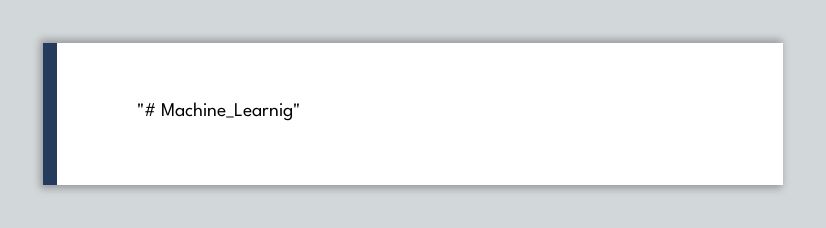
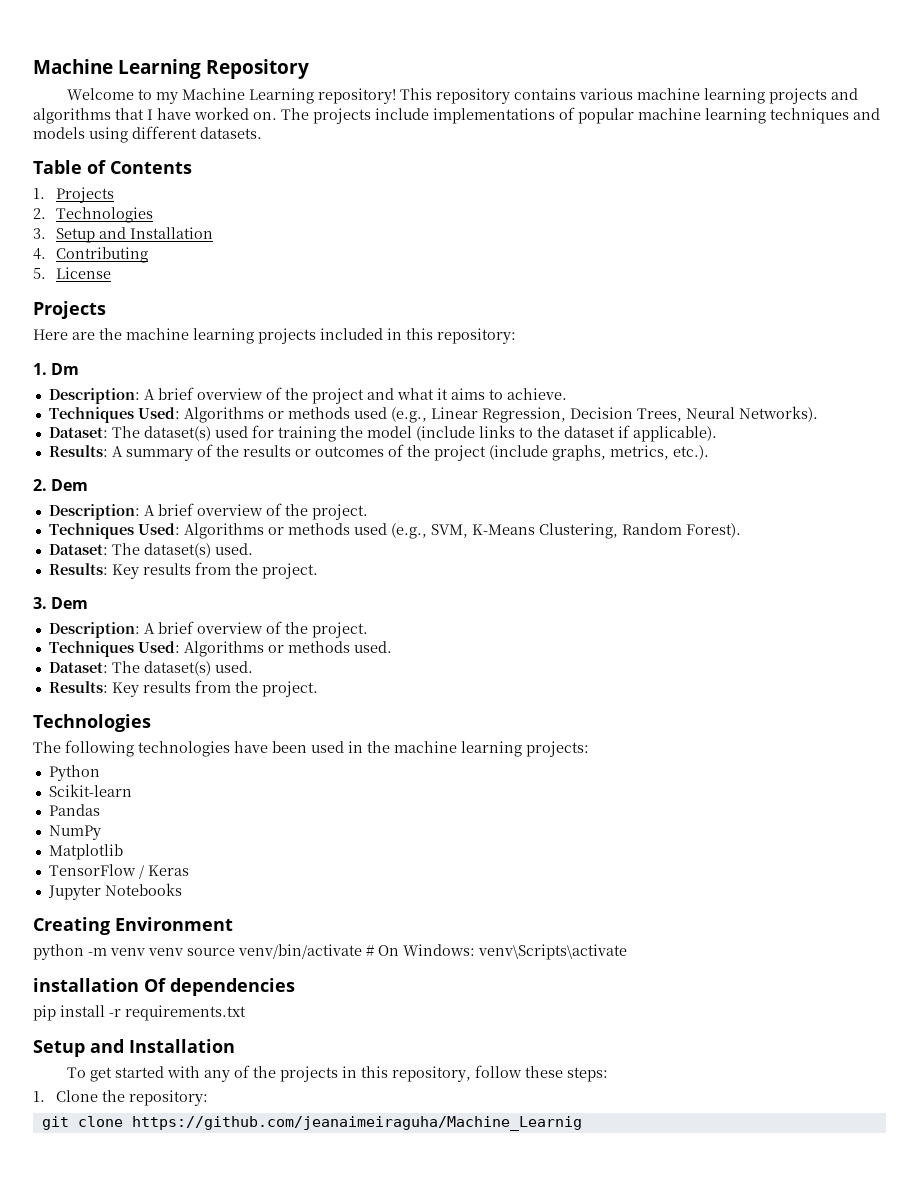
[137,102,301,121] "# Machine_Learnig" -> [33,59,310,79] [66,88,858,104] [33,107,880,124] [33,126,262,143] [33,160,192,174] [33,187,115,203] [33,207,154,223] [33,227,214,243] [33,247,149,263] [33,267,112,279] [33,301,106,319] [33,328,516,344] [33,363,80,375] [48,387,567,404] [48,406,818,423] [48,425,717,442] [48,444,709,461] [33,479,89,491] [48,503,368,520] [48,523,741,539] [48,543,253,558] [48,562,318,579] [33,597,89,609] [48,621,368,638] [48,641,392,657] [48,661,253,676] [48,680,318,697] [33,714,151,732] [33,740,589,757] [48,765,100,781] [48,784,132,797] [48,804,100,816] [48,825,101,840] [48,844,123,860] [48,864,189,879] [47,883,182,900] [33,917,233,935] [33,944,627,960] [33,978,295,996] [33,1005,246,1021] [33,1039,235,1057] [66,1065,608,1082] [33,1090,209,1106] [41,1116,582,1131] Machine Learning Repository // Welcome to my Machine Learning repository! This repository contains various machine learning projects and algorithms that I have worked on. The projects include implementations of popular machine learning techniques and models using different datasets. // Table of Contents // 1. Projects // 2. Technologies // 3. Setup and Installation // 4. Contributing // 5. License // Projects // Here are the machine learning projects included in this repository: // 1. Dm // Description: A brief overview of the project and what it aims to achieve. // Techniques Used: Algorithms or methods used (e.g., Linear Regression, Decision Trees, Neural Networks). // Dataset: The dataset(s) used for training the model (include links to the dataset if applicable). // Results: A summary of the results or outcomes of the project (include graphs, metrics, etc.). // 2. Dem // Description: A brief overview of the project. // Techniques Used: Algorithms or methods used (e.g., SVM, K-Means Clustering, Random Forest). // Dataset: The dataset(s) used. // Results: Key results from the project. // 3. Dem // Description: A brief overview of the project. // Techniques Used: Algorithms or methods used. // Dataset: The dataset(s) used. // Results: Key results from the project. // Technologies // The following technologies have been used in the machine learning projects: // Python // Scikit-learn // Pandas // NumPy // Matplotlib // TensorFlow / Keras // Jupyter Notebooks // Creating Environment // python -m venv venv source venv/bin/activate # On Windows: venv\Scripts\activate // installation Of dependencies // pip install -r requirements.txt // Setup and Installation // To get started with any of the projects in this repository, follow these steps: // 1. Clone the repository: // git clone https://github.com/jeanaimeiraguha/Machine_Learnig

